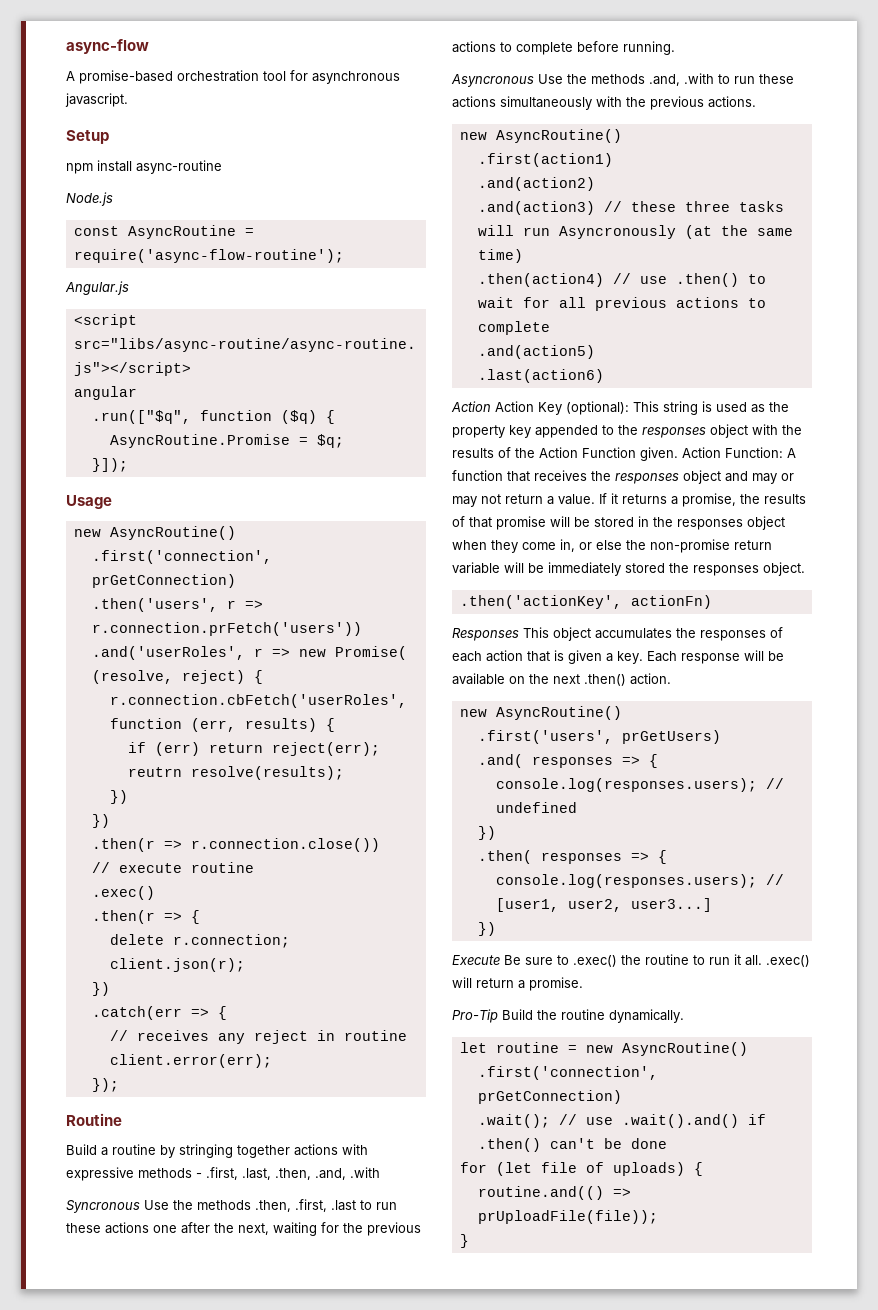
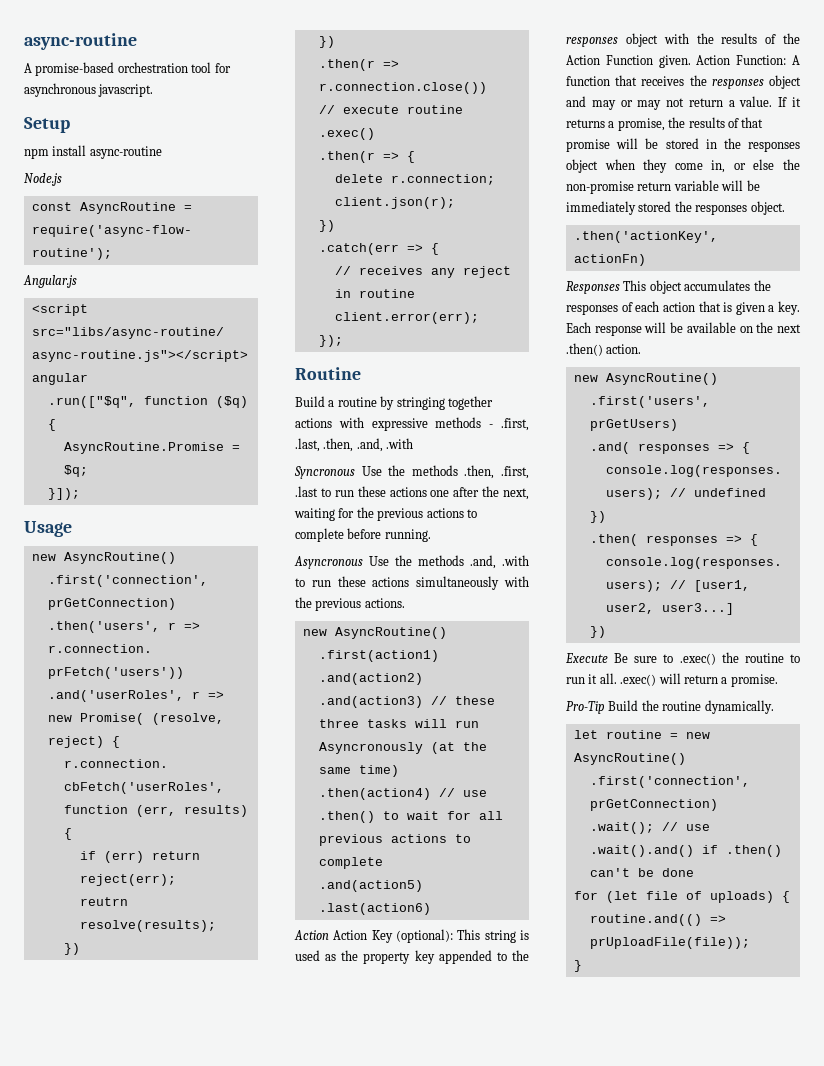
[66,39,149,54] async-flow -> [24,33,137,50] async-routine

